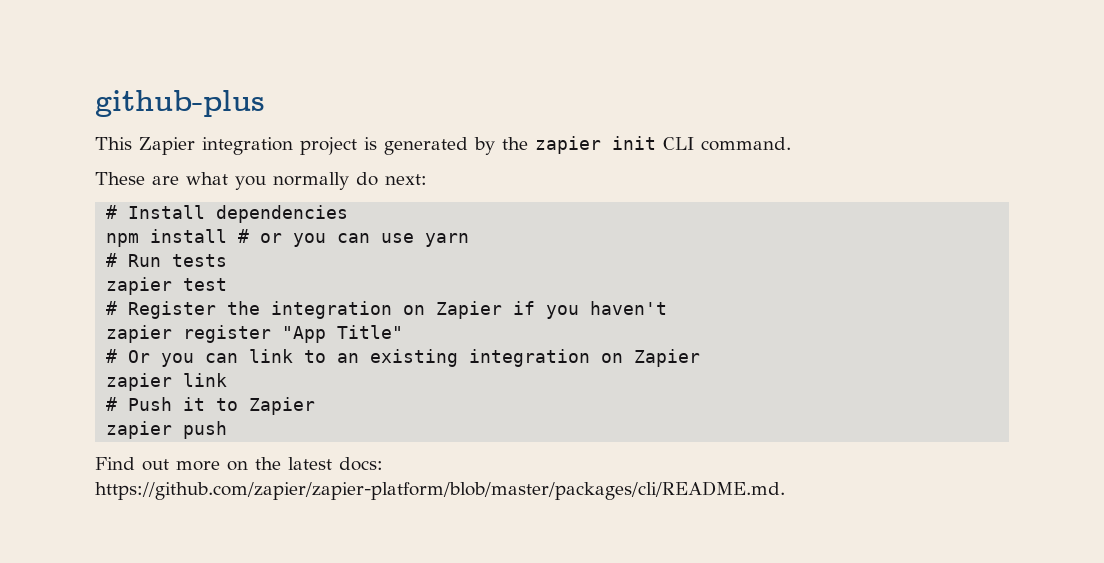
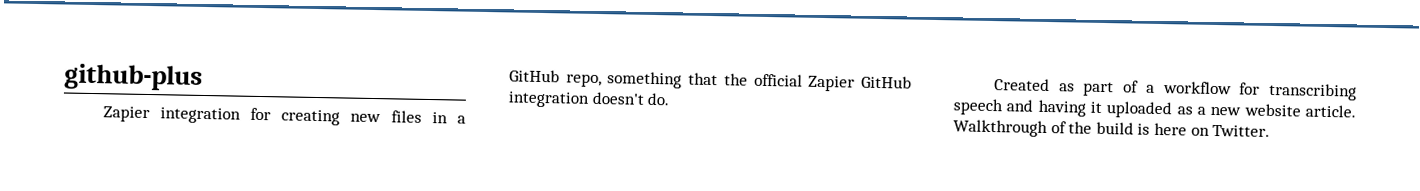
[95,137,132,150] This -> (203, 77) none
[300,136,791,155] [95,172,427,190] [106,205,349,223] [106,229,470,247] [106,253,228,267] [106,277,228,295] [106,301,668,319] [106,325,404,343] [106,349,701,367] [106,373,228,391] [106,397,316,415] [106,421,228,439] [95,457,383,471] [95,481,785,500] project is generated by the zapier init CLI command. // These are what you normally do next: // # Install dependencies // npm install # or you can use yarn // # Run tests // zapier test // # Register the integration on Zapier if you haven't // zapier register "App Title" // # Or you can link to an existing integration on Zapier // zapier link // # Push it to Zapier // zapier push // Find out more on the latest docs: https://github.com/zapier/zapier-platform/blob/master/packages/cli/README.md. -> [250,107,466,126] [509,69,912,92] [508,91,671,108] [993,78,1357,101] [953,98,1356,119] [953,119,1271,138] for creating new files in a GitHub repo, something that the official Zapier GitHub integration doesn't do. // Created as part of a workflow for transcribing speech and having it uploaded as a new website article. Walkthrough of the build is here on Twitter.

